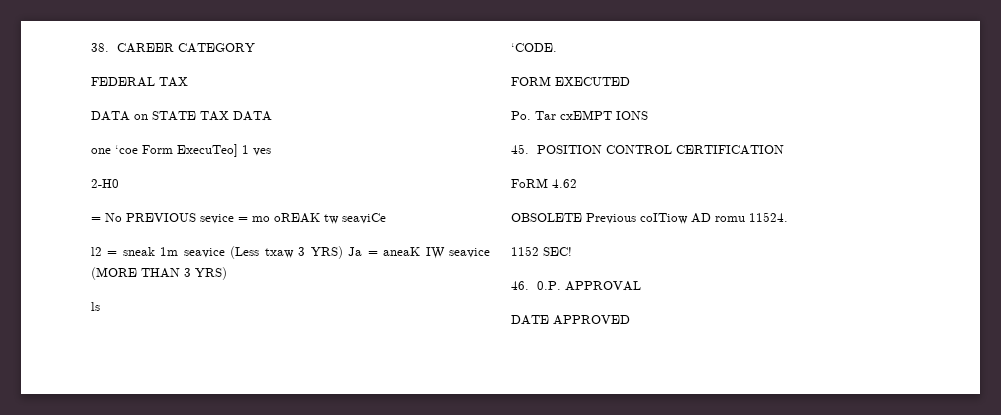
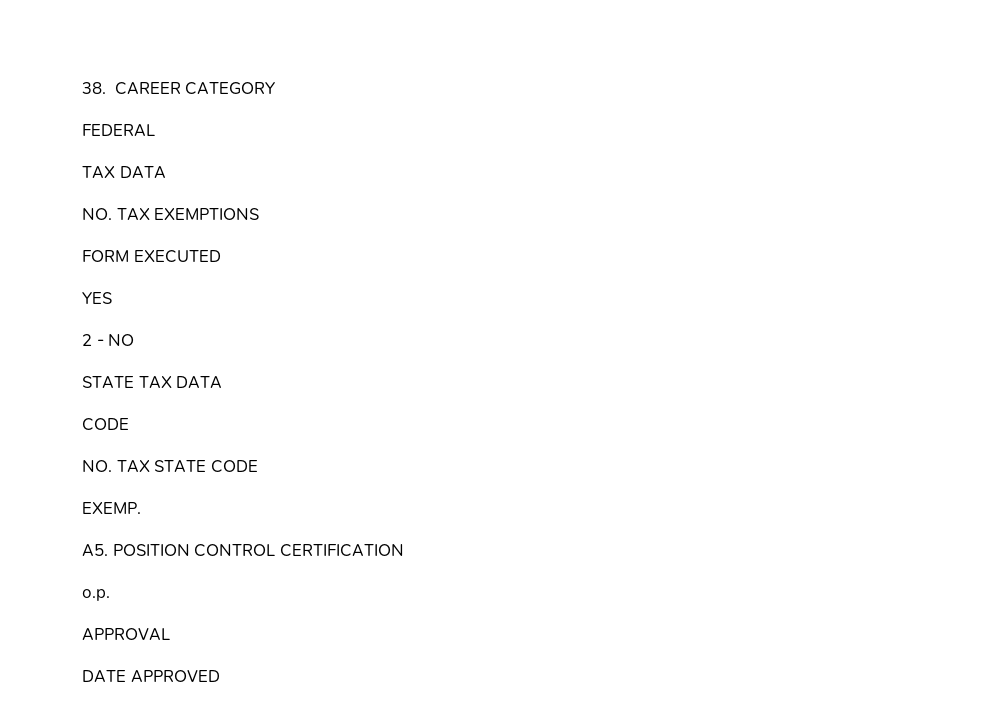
[159,77,188,87] [91,111,272,121] [91,144,271,157] [91,179,119,188] [91,213,386,224] [91,246,490,259] [91,267,227,280] [91,302,100,311] [511,43,557,52] [511,76,630,86] [511,110,648,120] [511,144,784,155] [511,178,577,188] [511,212,788,224] [511,246,572,256] [511,281,561,290] TAX // DATA on STATE TAX DATA // one ‘coe Form ExecuTeo] 1 ves // 2-H0 // = No PREVIOUS sevice = mo oREAK tw seaviCe // l2 = sneak 1m seavice (Less txaw 3 YRS) Ja = aneaK IW seavice (MORE THAN 3 YRS) // ls // ‘CODE. // FORM EXECUTED // Po. Tar cxEMPT IONS // 45. POSITION CONTROL CERTIFICATION // FoRM 4.62 // OBSOLETE Previous coITiow AD romu 11524. // 1152 SEC! // 46. 0.P. -> [82,166,166,179] [82,208,260,221] [82,250,221,263] [82,292,112,304] [82,334,135,346] [82,376,223,389] [82,418,129,431] [82,460,258,473] [82,502,141,514] [82,544,404,557] [82,589,110,601] // TAX DATA // NO. TAX EXEMPTIONS // FORM EXECUTED // YES // 2 - NO // STATE TAX DATA // CODE // NO. TAX STATE CODE // EXEMP. // A5. POSITION CONTROL CERTIFICATION // о.р. //

